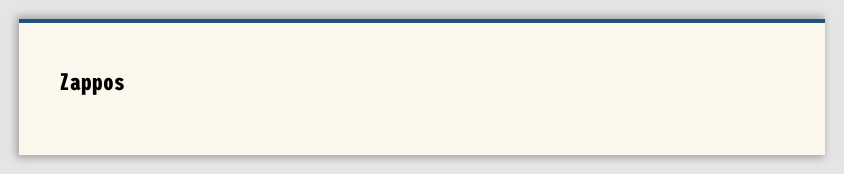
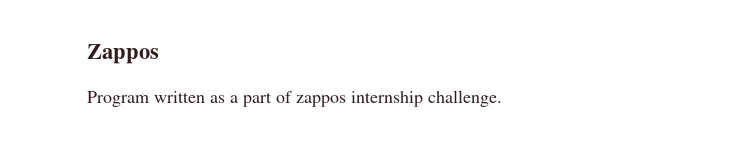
(125, 84) none -> [87,90,502,107] // Program written as a part of zappos internship challenge.

